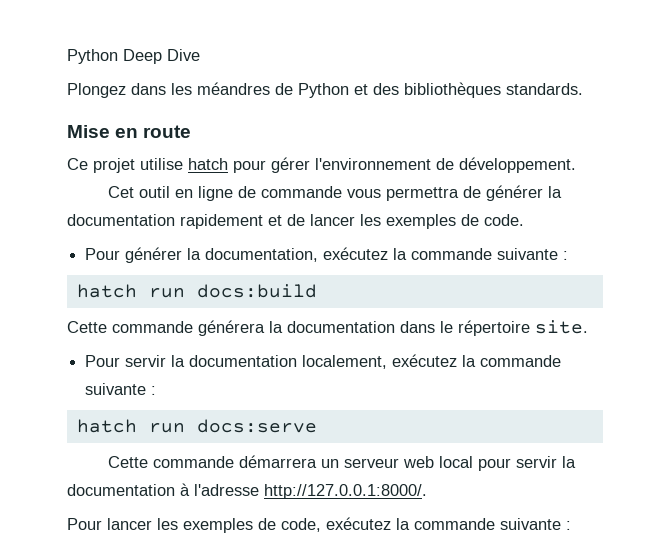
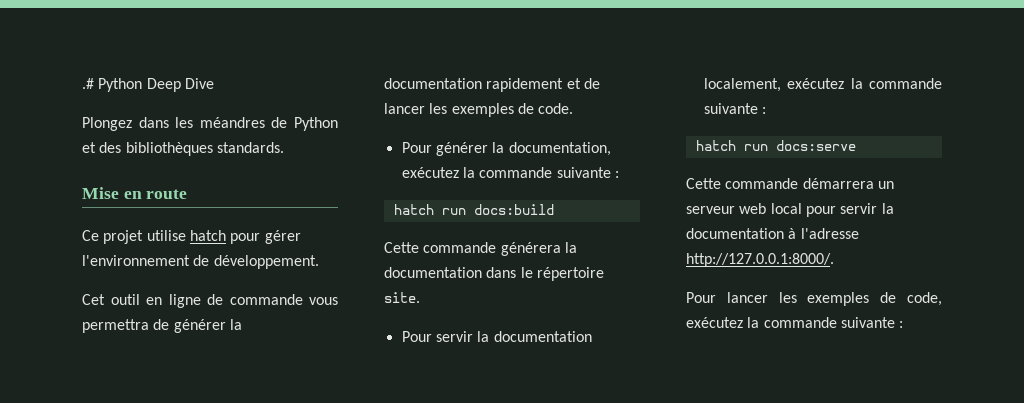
(67, 56) none -> [82,78,94,89] .#

